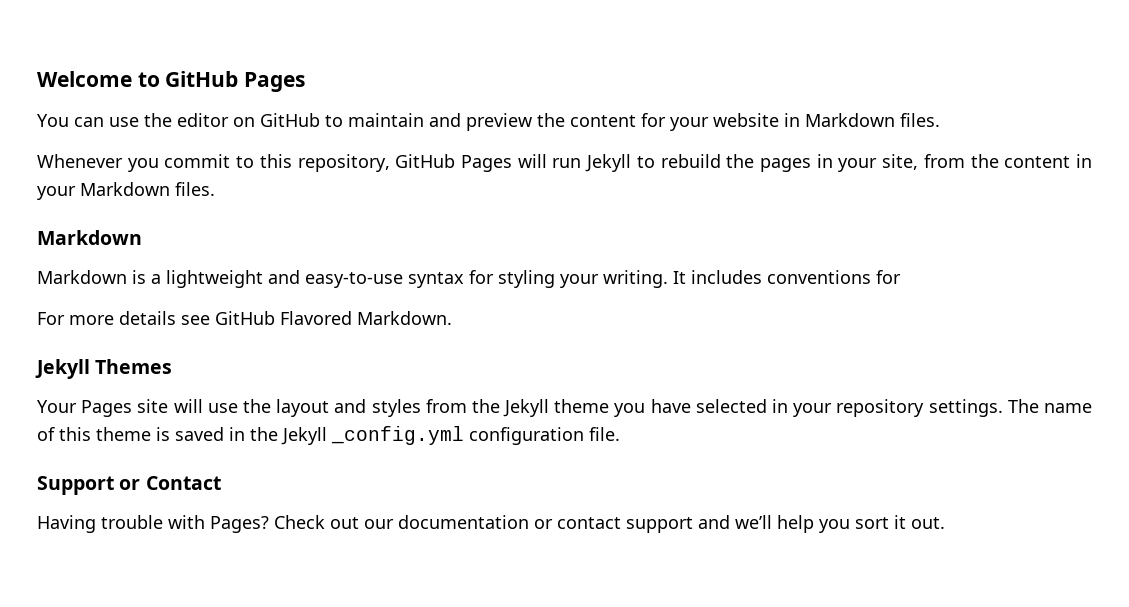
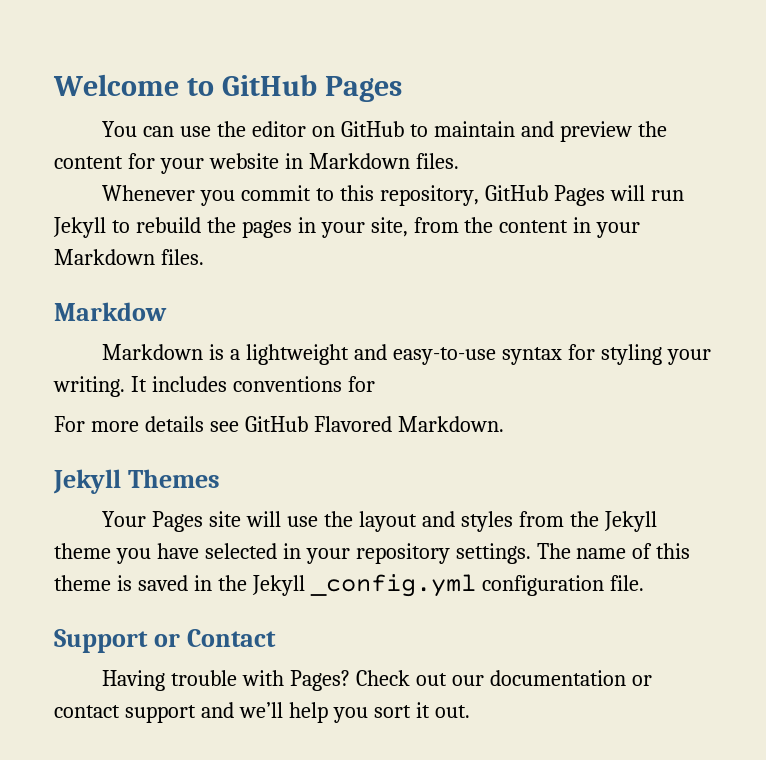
[37,230,142,245] Markdown -> [54,302,167,321] Markdow

